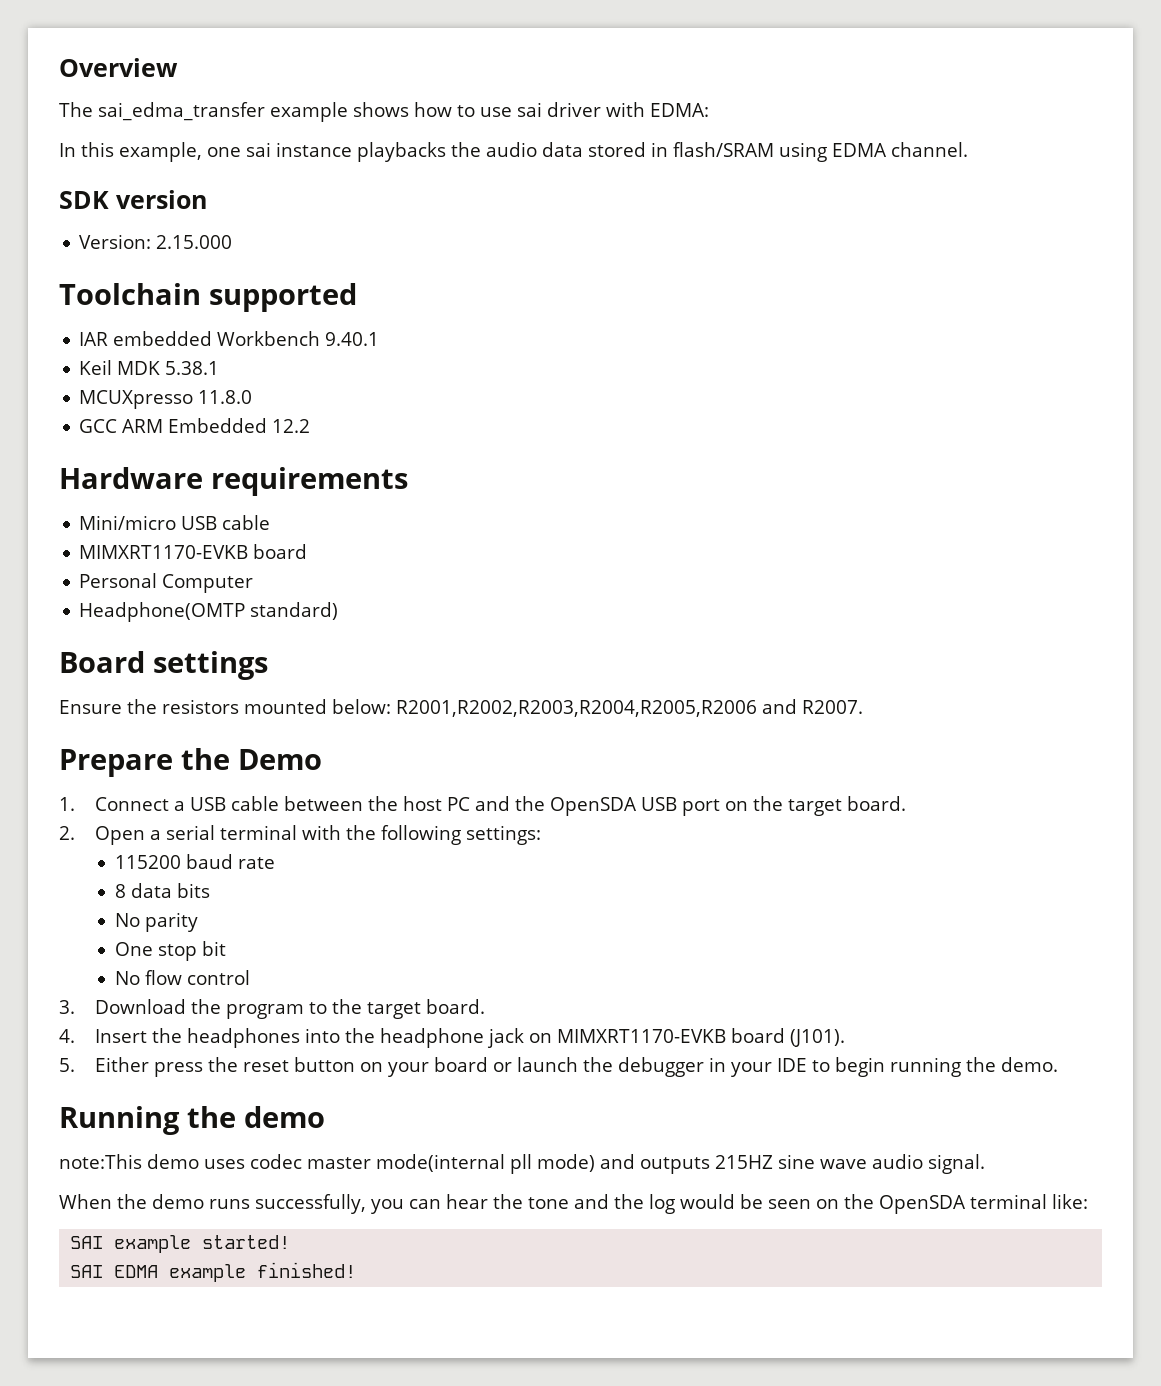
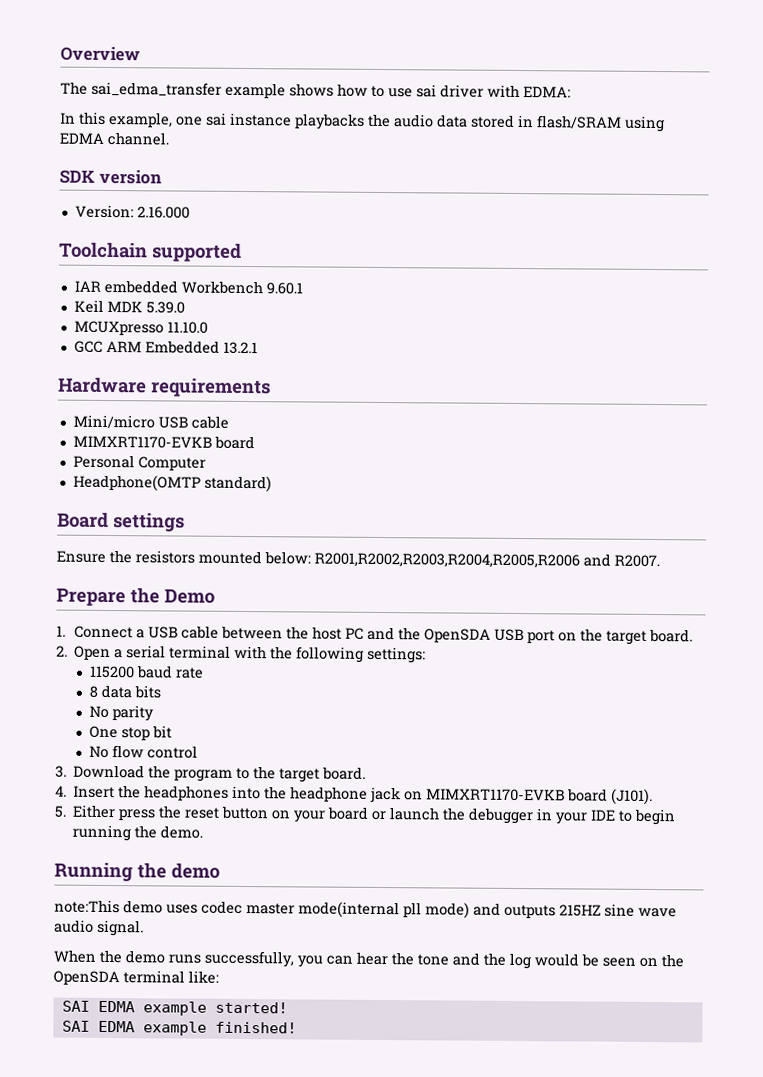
[156,235,233,249] 2.15.000 -> [136,206,190,219] 2.16.000
[325,332,380,346] 9.40.1 -> [265,282,303,295] 9.60.1
[165,361,220,375] 5.38.1 -> [145,301,185,314] 5.39.0
[198,390,253,404] 11.8.0 -> [166,321,208,334] 11.10.0
[272,419,311,433] 12.2 -> [222,341,258,355] 13.2.1
(104, 1242) none -> [97,1000,135,1013] EDMA

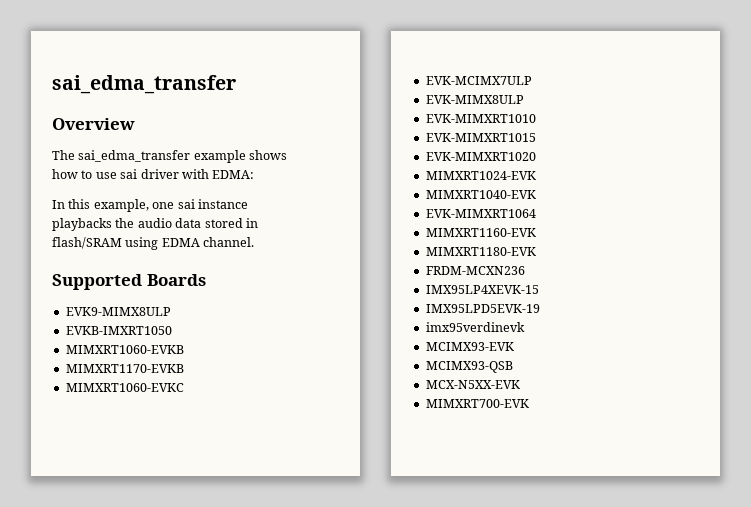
(60, 54) none -> [52,75,236,94] sai_edma_transfer //
[59,169,162,185] [74,204,190,219] [59,241,242,262] [73,279,303,295] [73,299,185,314] [73,320,208,336] [73,340,258,355] [58,376,271,398] [72,414,229,429] [72,435,255,450] [72,454,206,471] [72,474,272,493] [57,511,185,532] [56,550,660,569] [56,587,215,607] [56,625,694,645] [56,645,427,664] [89,665,205,679] [89,684,162,699] [89,705,155,722] [89,725,173,741] [89,745,199,759] [55,764,367,783] [55,785,654,805] [54,804,677,826] [72,824,204,842] [54,861,220,882] [54,899,677,919] [54,919,144,937] [53,949,684,970] [53,970,219,986] [61,1000,288,1016] [61,1020,297,1036] SDK version // Version: 2.16.000 // Toolchain supported // IAR embedded Workbench 9.60.1 // Keil MDK 5.39.0 // MCUXpresso 11.10.0 // GCC ARM Embedded 13.2.1 // Hardware requirements // Mini/micro USB cable // MIMXRT1170-EVKB board // Personal Computer // Headphone(OMTP standard) // Board settings // Ensure the resistors mounted below: R2001,R2002,R2003,R2004,R2005,R2006 and R2007. // Prepare the Demo // 1. Connect a USB cable between the host PC and the OpenSDA USB port on the target board. // 2. Open a serial terminal with the following settings: // 115200 baud rate // 8 data bits // No parity // One stop bit // No flow control // 3. Download the program to the target board. // 4. Insert the headphones into the headphone jack on MIMXRT1170-EVKB board (J101). // 5. Either press the reset button on your board or launch the debugger in your IDE to begin running the demo. // Running the demo // note:This demo uses codec master mode(internal pll mode) and outputs 215HZ sine wave audio signal. // When the demo runs successfully, you can hear the tone and the log would be seen on the OpenSDA terminal like: // SAI EDMA example started! // SAI EDMA example finished! -> [52,274,206,290] [65,307,171,316] [65,326,172,335] [65,345,184,354] [65,364,184,373] [65,383,184,392] [425,76,532,85] [425,95,524,104] [425,114,536,123] [425,133,536,142] [425,152,536,161] [425,171,536,180] [425,190,536,199] [425,209,536,218] [425,228,536,237] [425,247,536,256] [425,266,525,275] [425,285,539,294] [425,304,540,313] [425,322,525,332] [425,342,514,351] [425,361,513,373] [425,380,520,389] [425,399,529,408] Supported Boards // EVK9-MIMX8ULP // EVKB-IMXRT1050 // MIMXRT1060-EVKB // MIMXRT1170-EVKB // MIMXRT1060-EVKC // EVK-MCIMX7ULP // EVK-MIMX8ULP // EVK-MIMXRT1010 // EVK-MIMXRT1015 // EVK-MIMXRT1020 // MIMXRT1024-EVK // MIMXRT1040-EVK // EVK-MIMXRT1064 // MIMXRT1160-EVK // MIMXRT1180-EVK // FRDM-MCXN236 // IMX95LP4XEVK-15 // IMX95LPD5EVK-19 // imx95verdinevk // MCIMX93-EVK // MCIMX93-QSB // MCX-N5XX-EVK // MIMXRT700-EVK

